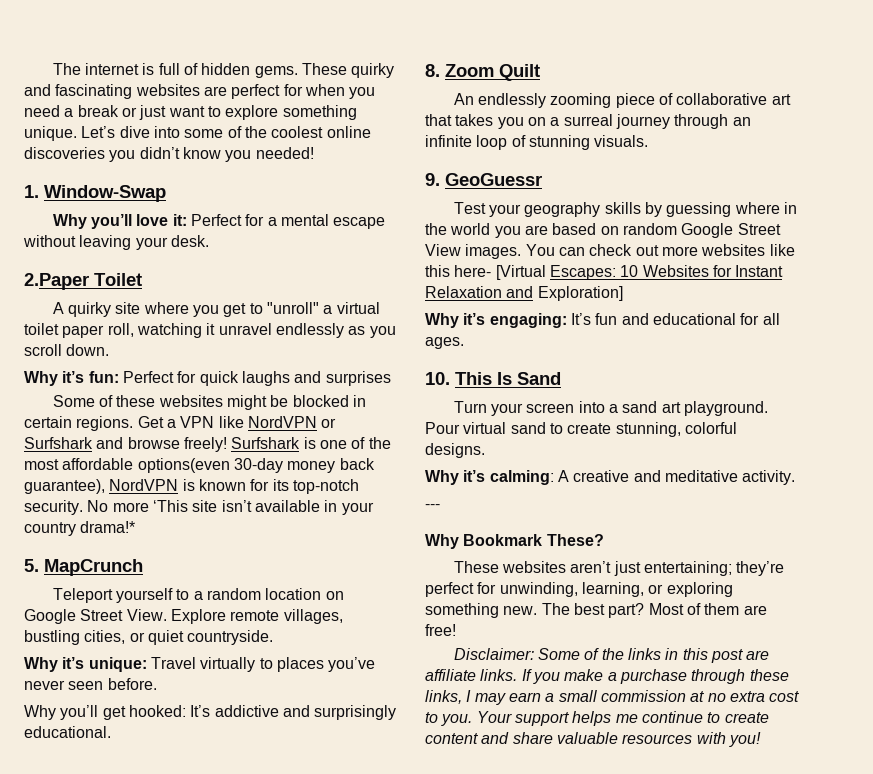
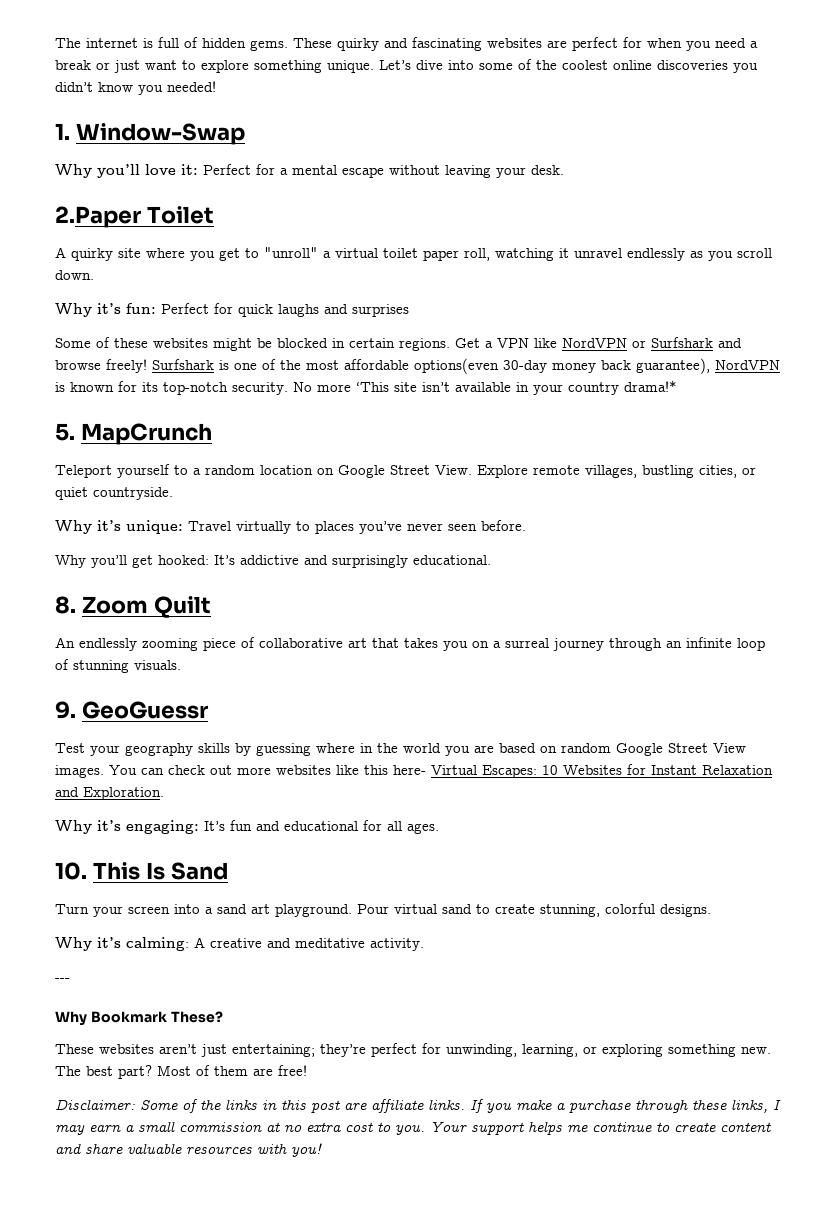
[495,265,546,280] [Virtual -> [431,765,477,775] Virtual
[537,286,623,301] Exploration] -> [83,787,164,800] Exploration.

